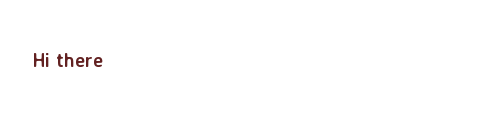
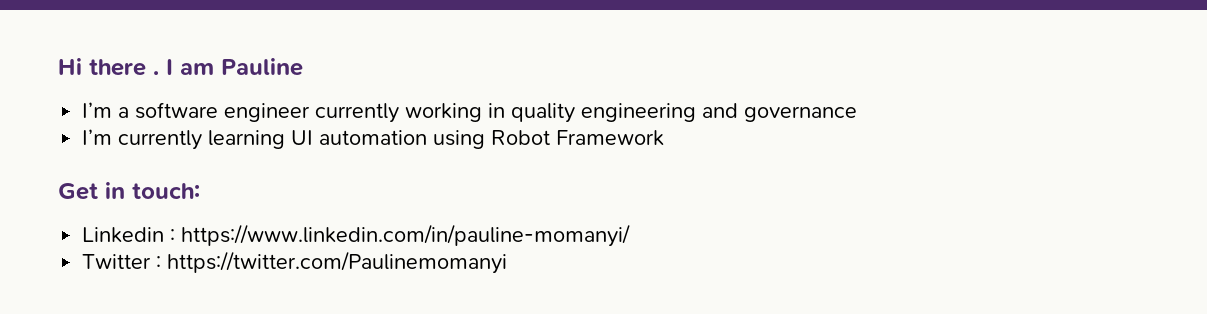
(103, 60) none -> [153,58,303,76] [82,102,858,123] [82,129,665,150] [58,182,200,200] [82,224,631,247] [82,251,508,274] . I am Pauline // I’m a software engineer currently working in quality engineering and governance // I’m currently learning UI automation using Robot Framework // Get in touch: // Linkedin : https://www.linkedin.com/in/pauline-momanyi/ // Twitter : https://twitter.com/Paulinemomanyi

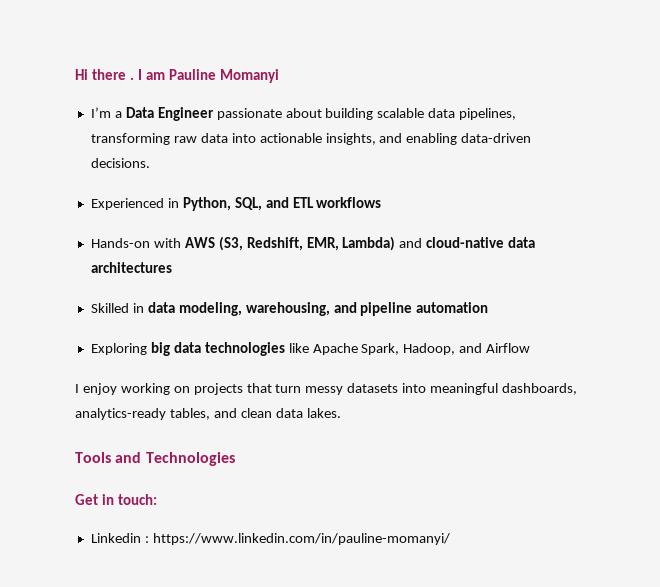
(303, 67) none -> [220,69,280,83] Momanyi
[135,102,858,123] [82,129,665,150] software engineer currently working in quality engineering and governance // I’m currently learning UI automation using Robot Framework -> [125,107,517,121] [90,133,532,145] [90,158,150,168] [90,197,382,211] [90,236,536,251] [90,262,172,273] [90,302,489,316] [90,342,531,356] [75,383,578,395] [75,408,341,420] [75,452,235,466] Data Engineer passionate about building scalable data pipelines, transforming raw data into actionable insights, and enabling data-driven decisions. // Experienced in Python, SQL, and ETL workflows // Hands-on with AWS (S3, Redshift, EMR, Lambda) and cloud-native data architectures // Skilled in data modeling, warehousing, and pipeline automation // Exploring big data technologies like Apache Spark, Hadoop, and Airflow // I enjoy working on projects that turn messy datasets into meaningful dashboards, analytics-ready tables, and clean data lakes. // Tools and Technologies
[82,251,508,274] // Twitter : https://twitter.com/Paulinemomanyi -> (450, 539) none

